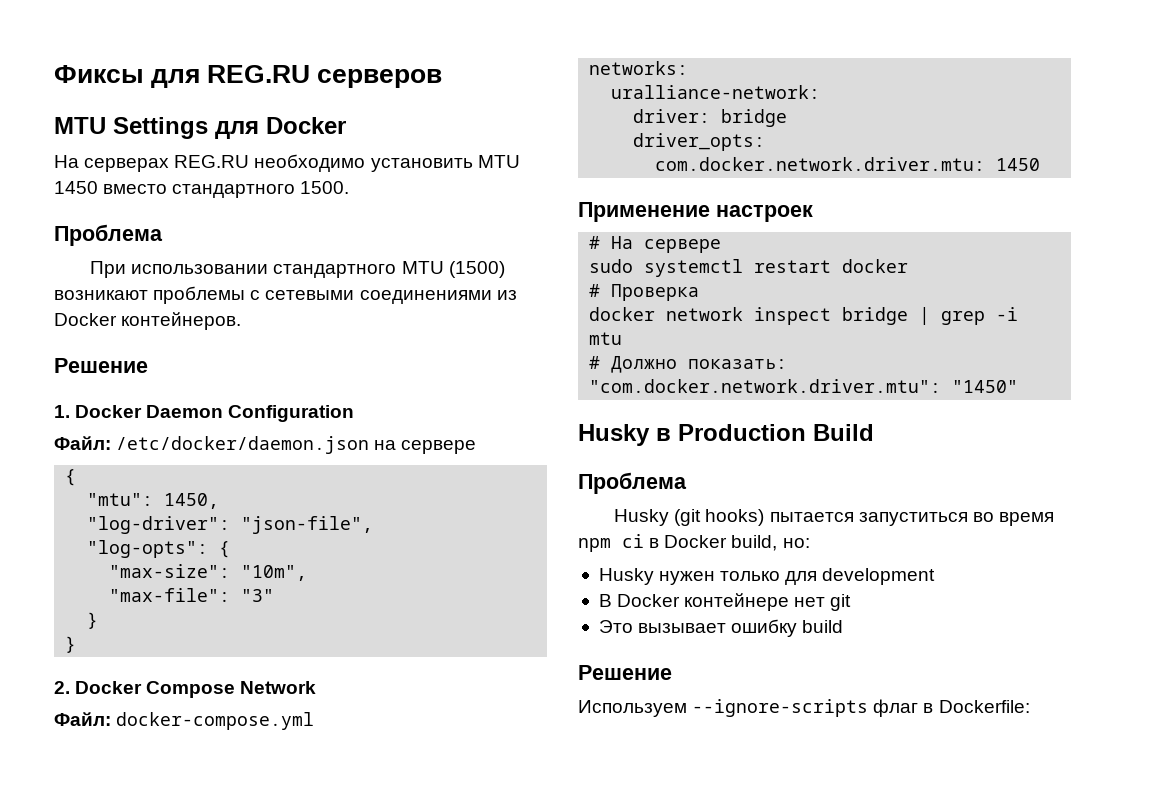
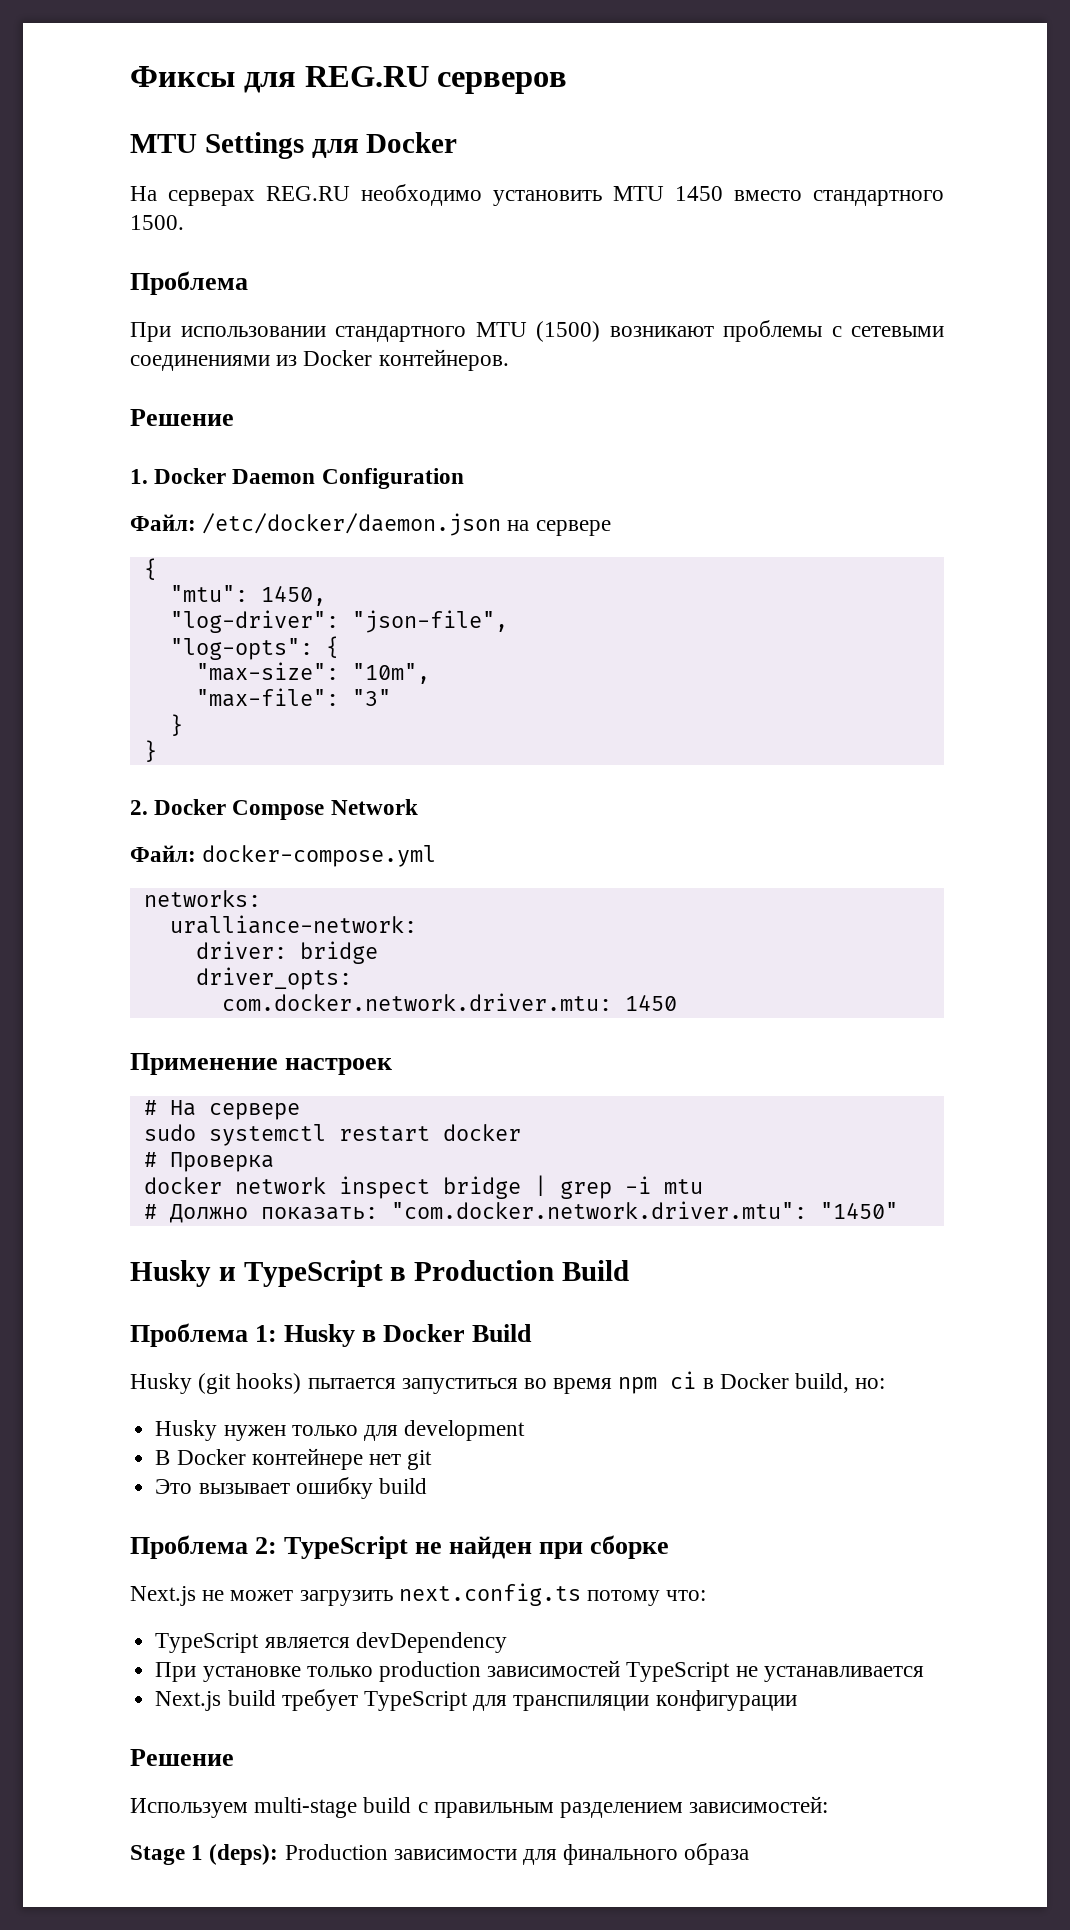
(650, 435) none -> [218,1260,383,1287] и TypeScript
(687, 483) none -> [255,1324,533,1347] 1: Husky в Docker Build
[578,665,672,680] [578,699,1030,717] Решение // Используем --ignore-scripts флаг в Dockerfile: -> [130,1535,670,1559] [130,1583,707,1606] [155,1632,507,1653] [155,1660,924,1682] [155,1689,797,1711] [130,1749,234,1766] [130,1796,829,1818] [130,1843,750,1865] Проблема 2: TypeScript не найден при сборке // Next.js не может загрузить next.config.ts потому что: // TypeScript является devDependency // При установке только production зависимостей TypeScript не устанавливается // Next.js build требует TypeScript для транспиляции конфигурации // Решение // Используем multi-stage build с правильным разделением зависимостей: // Stage 1 (deps): Production зависимости для финального образа

